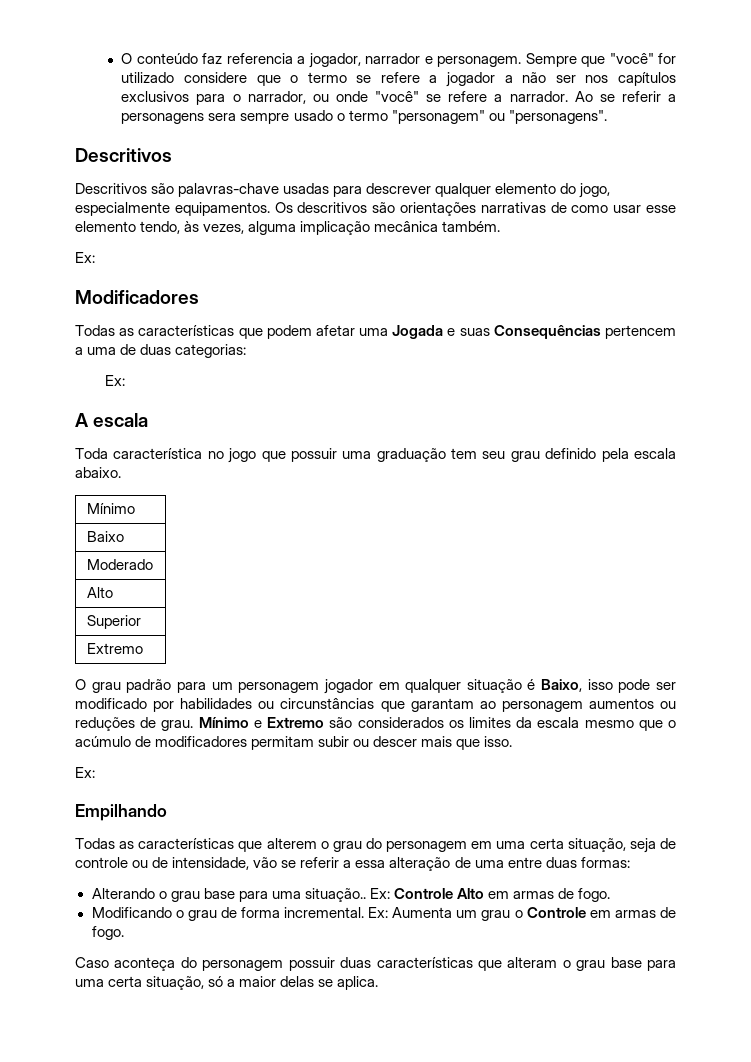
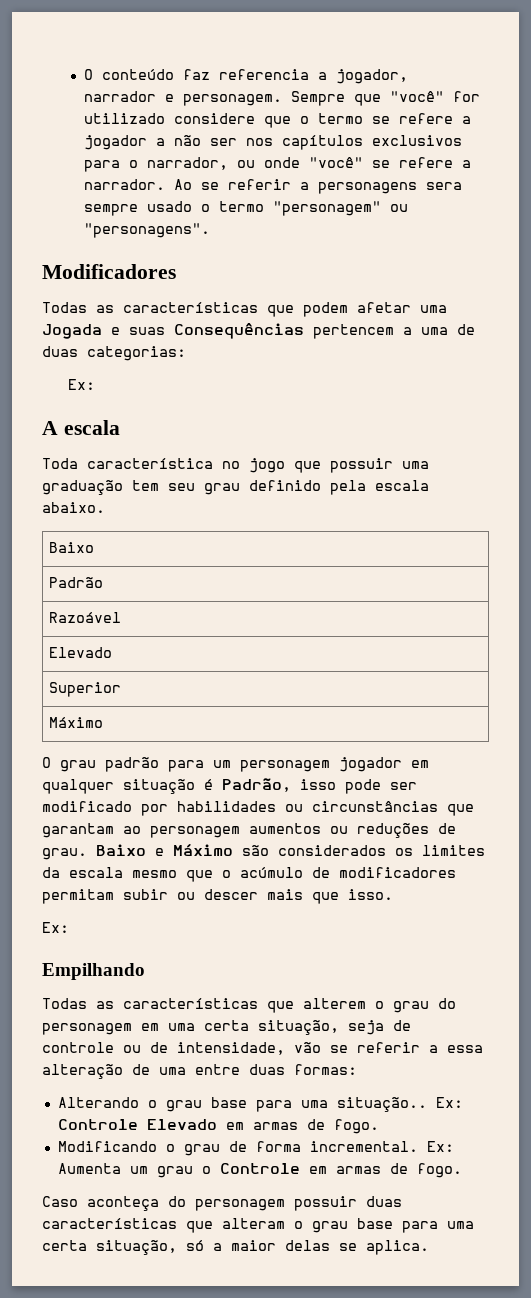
[75,148,172,162] [75,183,611,198] [75,202,676,216] [75,221,501,235] [75,252,95,263] // Descritivos // Descritivos são palavras-chave usadas para descrever qualquer elemento do jogo, especialmente equipamentos. Os descritivos são orientações narrativas de como usar esse elemento tendo, às vezes, alguma implicação mecânica também. // Ex: -> (211, 230) none
[86,503,135,514] // Mínimo -> (105, 507) none
[86,559,153,570] [86,587,113,598] Moderado // Alto -> [49,577,104,588] [49,612,122,623] [49,647,113,658] Padrão // Razoável // Elevado
[86,643,143,654] Extremo -> [49,717,104,728] Máximo
[541,679,583,692] Baixo, -> [222,778,291,792] Padrão,
[198,717,325,728] Mínimo e Extremo -> [96,844,233,856] Baixo e Máximo
[456,888,484,899] Alto -> [146,1119,217,1130] Elevado

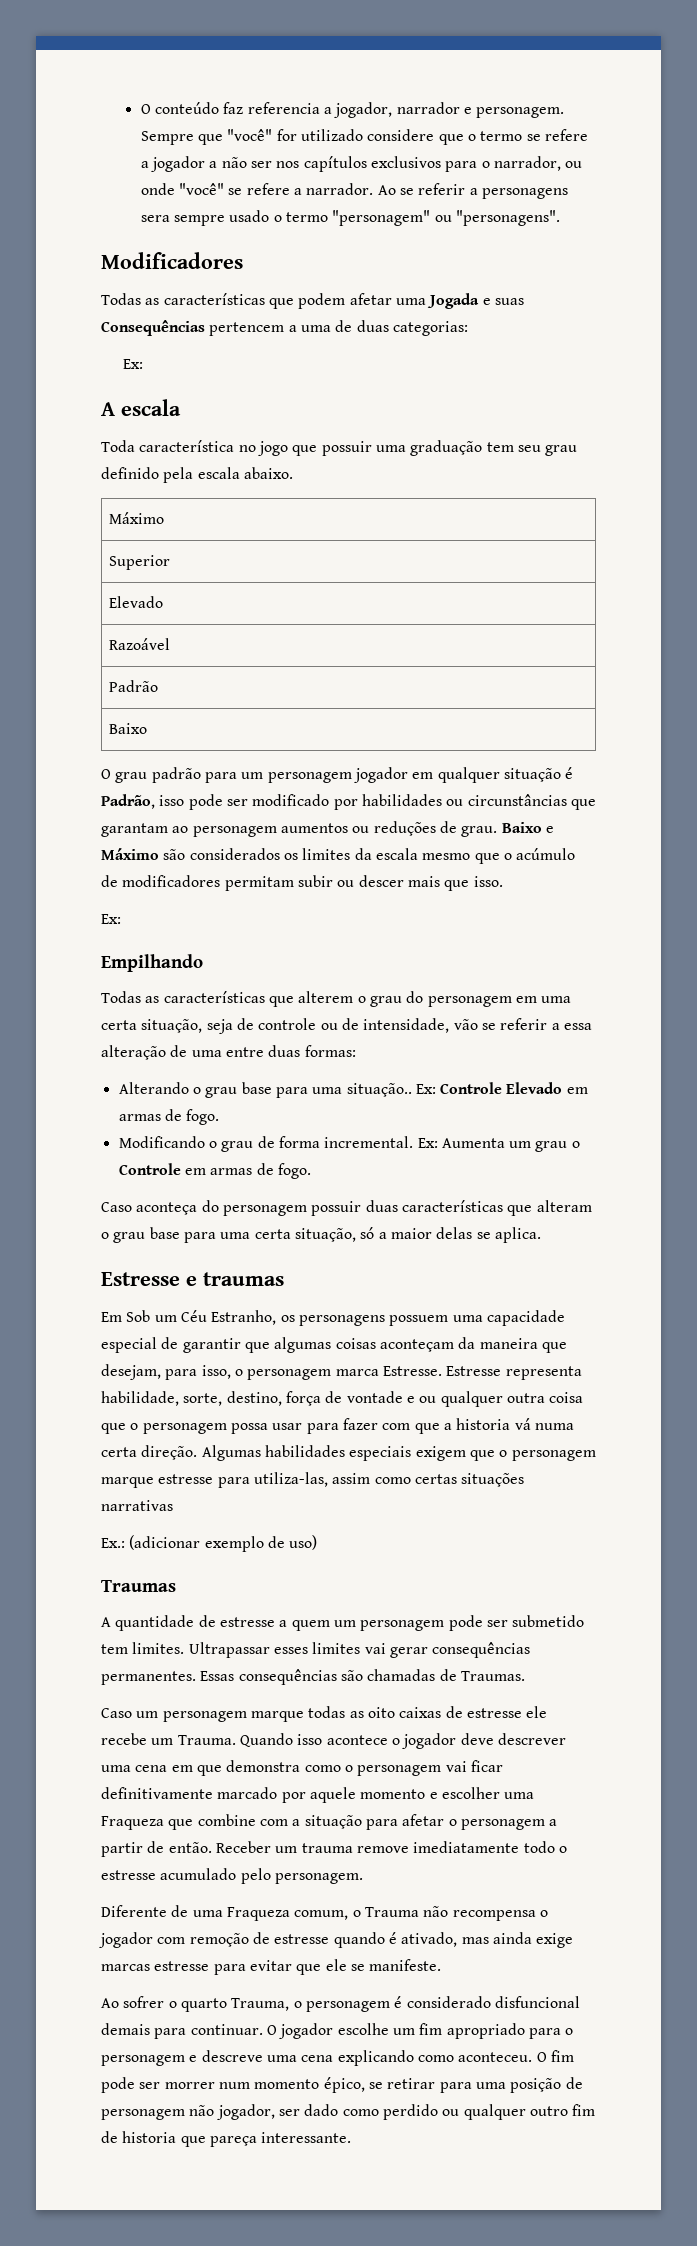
[49,542,95,553] [49,577,104,588] [49,612,122,623] [49,647,113,658] [49,682,122,697] [49,717,104,728] Baixo // Padrão // Razoável // Elevado // Superior // Máximo -> [109,512,165,524] [109,555,171,570] [109,596,164,608] [109,638,171,650] [109,680,159,692] [109,723,148,734] Máximo // Superior // Elevado // Razoável // Padrão // Baixo
(429, 1247) none -> [101,1272,284,1286] [101,1310,565,1326] [101,1337,567,1353] [101,1364,582,1380] [101,1391,584,1407] [101,1418,574,1434] [101,1445,596,1461] [101,1472,525,1488] [101,1500,173,1511] [101,1535,318,1552] [101,1580,176,1592] [101,1615,585,1631] [101,1642,531,1658] [101,1669,525,1685] [101,1706,548,1722] [101,1733,566,1749] [101,1760,503,1776] [101,1787,535,1803] [101,1814,558,1830] [101,1841,567,1857] [101,1868,363,1884] [101,1905,548,1921] [99,1932,574,1948] [101,1959,442,1975] [101,1996,580,2012] [101,2023,574,2039] [101,2050,574,2066] [101,2077,583,2093] [101,2104,596,2120] [101,2131,352,2147] // Estresse e traumas // Em Sob um Céu Estranho, os personagens possuem uma capacidade especial de garantir que algumas coisas aconteçam da maneira que desejam, para isso, o personagem marca Estresse. Estresse representa habilidade, sorte, destino, força de vontade e ou qualquer outra coisa que o personagem possa usar para fazer com que a historia vá numa certa direção. Algumas habilidades especiais exigem que o personagem marque estresse para utiliza-las, assim como certas situações narrativas // Ex.: (adicionar exemplo de uso) // Traumas // A quantidade de estresse a quem um personagem pode ser submetido tem limites. Ultrapassar esses limites vai gerar consequências permanentes. Essas consequências são chamadas de Traumas. // Caso um personagem marque todas as oito caixas de estresse ele recebe um Trauma. Quando isso acontece o jogador deve descrever uma cena em que demonstra como o personagem vai ficar definitivamente marcado por aquele momento e escolher uma Fraqueza que combine com a situação para afetar o personagem a partir de então. Receber um trauma remove imediatamente todo o estresse acumulado pelo personagem. // Diferente de uma Fraqueza comum, o Trauma não recompensa o jogador com remoção de estresse quando é ativado, mas ainda exige marcas estresse para evitar que ele se manifeste. // Ao sofrer o quarto Trauma, o personagem é considerado disfuncional demais para continuar. O jogador escolhe um fim apropriado para o personagem e descreve uma cena explicando como aconteceu. O fim pode ser morrer num momento épico, se retirar para uma posição de personagem não jogador, ser dado como perdido ou qualquer outro fim de historia que pareça interessante.

